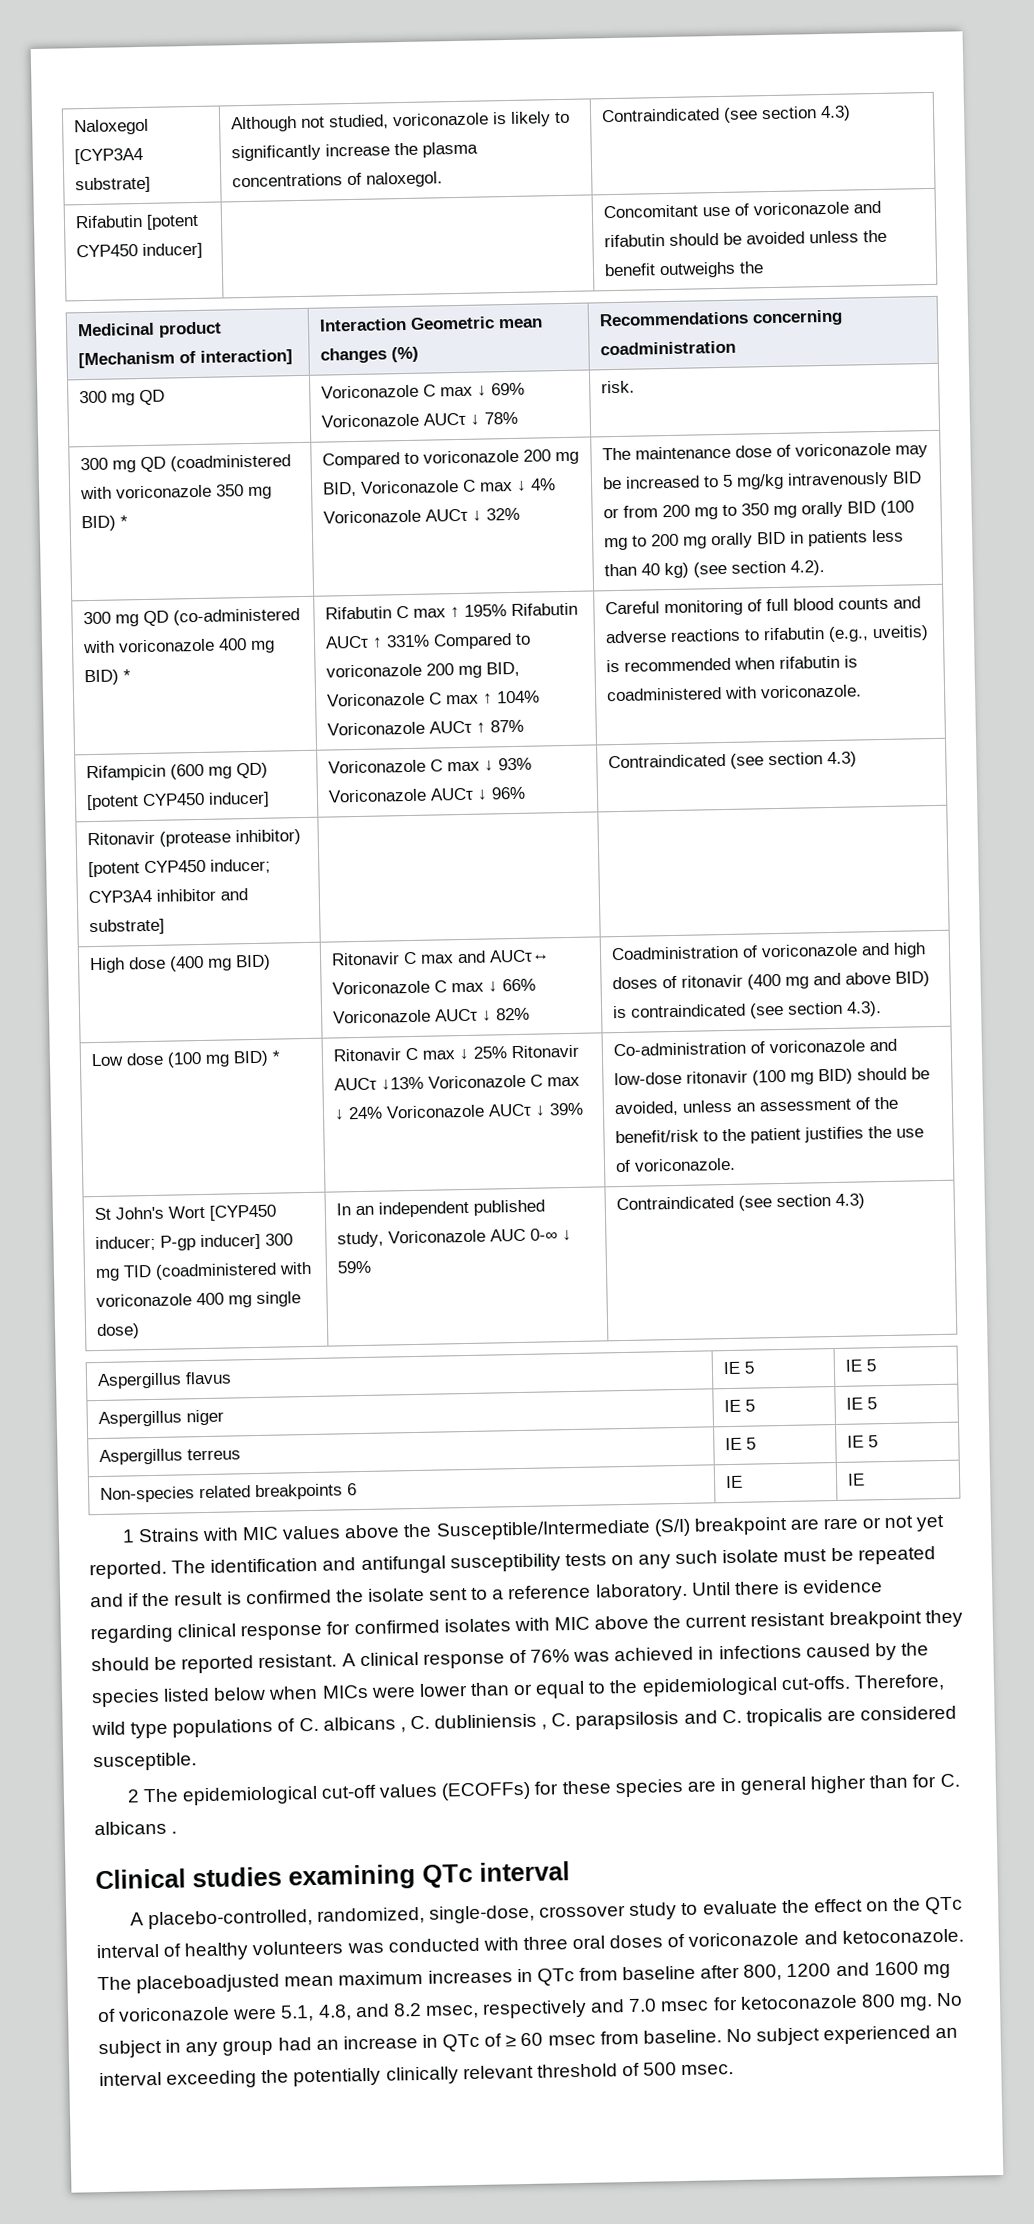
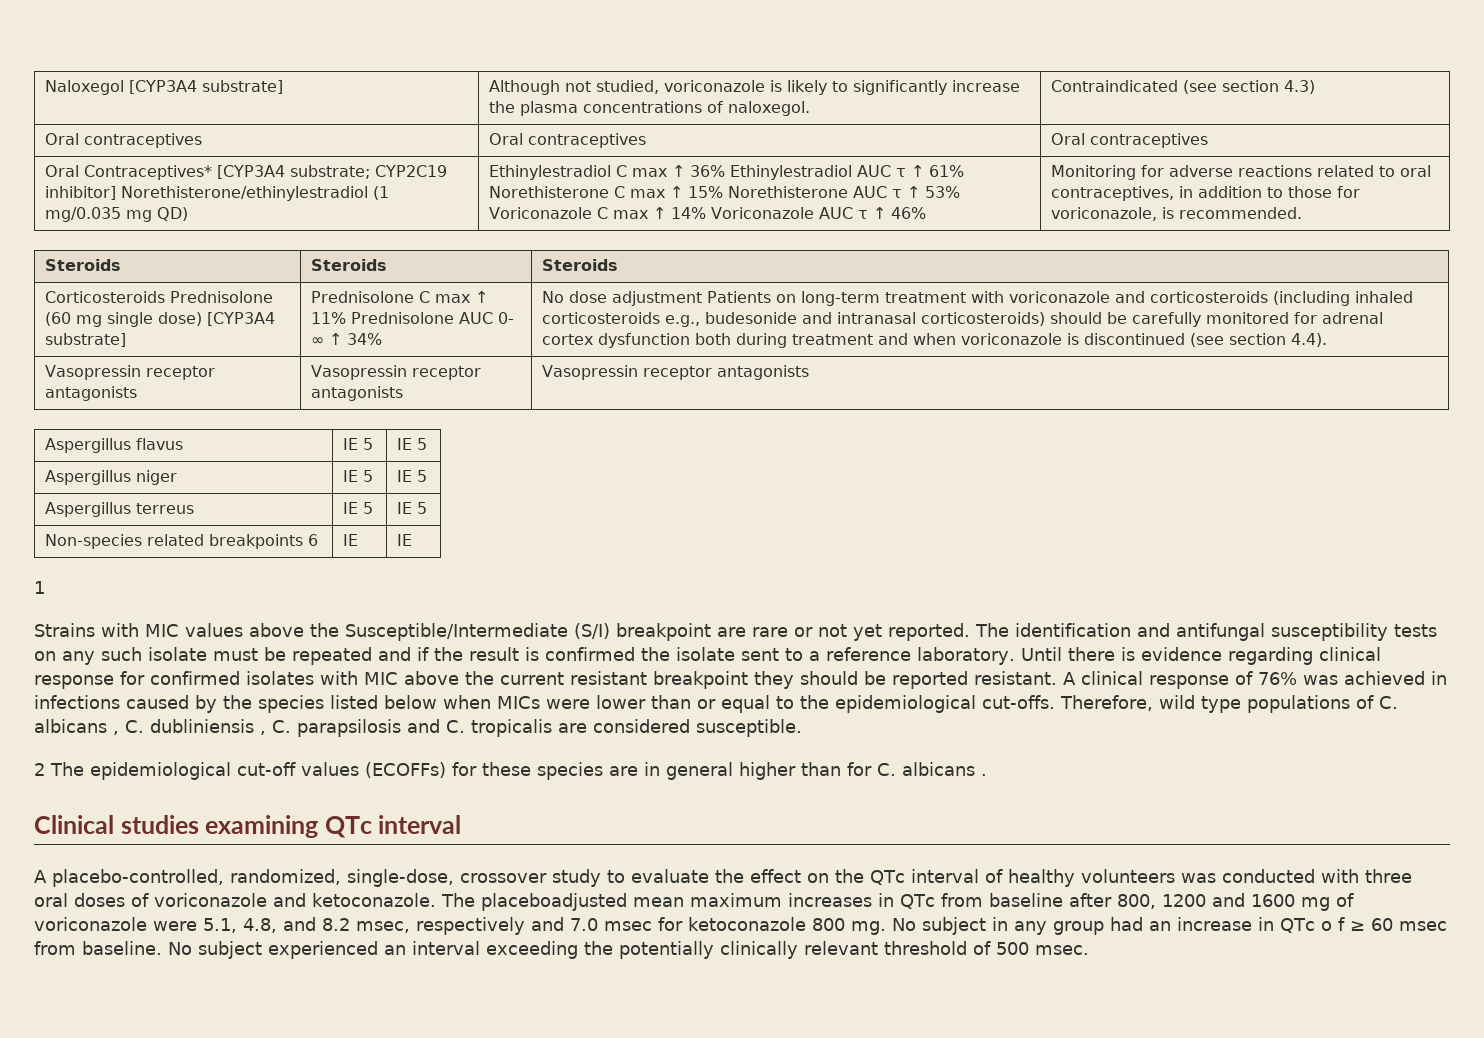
[74,213,199,230] [75,242,203,259] [602,200,881,219] [603,229,887,248] [603,261,764,279] [76,321,222,338] [77,349,293,369] [318,316,543,332] [319,346,419,364] [598,309,843,327] [599,340,736,356] [78,389,165,406] [320,382,525,399] [320,411,518,428] [600,380,635,394] [79,454,291,473] [79,484,272,500] [80,515,128,532] [321,449,579,469] [321,478,556,497] [322,507,520,524] [601,442,928,461] [601,471,922,490] [602,500,914,520] [603,529,904,551] [603,560,825,579] [82,608,300,627] [81,638,275,654] [83,669,131,686] [324,602,578,620] [324,633,531,650] [325,661,520,679] [326,690,540,707] [326,719,524,736] [604,596,921,617] [604,625,929,644] [605,655,858,673] [605,684,862,702] [85,762,268,782] [85,791,270,811] [327,757,532,774] [327,786,526,803] [607,751,857,769] [86,829,301,847] [87,858,271,878] [87,888,248,904] [88,918,165,936] [88,954,271,974] [330,949,550,966] [331,978,536,995] [332,1007,530,1024] [610,942,926,961] [611,971,930,990] [612,1001,882,1019] [90,1050,281,1068] [332,1044,579,1062] [333,1074,580,1091] [333,1102,584,1120] [612,1038,897,1057] [613,1067,930,1086] [613,1096,899,1117] [614,1125,924,1144] [614,1157,736,1173] [93,1204,277,1221] [94,1233,293,1252] [94,1261,312,1282] [95,1291,301,1308] [95,1323,140,1340] [335,1199,545,1218] [336,1228,572,1248] [336,1260,372,1274] [615,1193,865,1211] Rifabutin [potent CYP450 inducer] | | Concomitant use of voriconazole and rifabutin should be avoided unless the benefit outweighs the // Medicinal product [Mechanism of interaction] | Interaction Geometric mean changes (%) | Recommendations concerning coadministration // 300 mg QD | Voriconazole C max ↓ 69% Voriconazole AUCτ ↓ 78% | risk. // 300 mg QD (coadministered with voriconazole 350 mg BID) * | Compared to voriconazole 200 mg BID, Voriconazole C max ↓ 4% Voriconazole AUCτ ↓ 32% | The maintenance dose of voriconazole may be increased to 5 mg/kg intravenously BID or from 200 mg to 350 mg orally BID (100 mg to 200 mg orally BID in patients less than 40 kg) (see section 4.2). // 300 mg QD (co-administered with voriconazole 400 mg BID) * | Rifabutin C max ↑ 195% Rifabutin AUCτ ↑ 331% Compared to voriconazole 200 mg BID, Voriconazole C max ↑ 104% Voriconazole AUCτ ↑ 87% | Careful monitoring of full blood counts and adverse reactions to rifabutin (e.g., uveitis) is recommended when rifabutin is coadministered with voriconazole. // Rifampicin (600 mg QD) [potent CYP450 inducer] | Voriconazole C max ↓ 93% Voriconazole AUCτ ↓ 96% | Contraindicated (see section 4.3) // Ritonavir (protease inhibitor) [potent CYP450 inducer; CYP3A4 inhibitor and substrate] | | // High dose (400 mg BID) | Ritonavir C max and AUCτ↔ Voriconazole C max ↓ 66% Voriconazole AUCτ ↓ 82% | Coadministration of voriconazole and high doses of ritonavir (400 mg and above BID) is contraindicated (see section 4.3). // Low dose (100 mg BID) * | Ritonavir C max ↓ 25% Ritonavir AUCτ ↓13% Voriconazole C max ↓ 24% Voriconazole AUCτ ↓ 39% | Co-administration of voriconazole and low-dose ritonavir (100 mg BID) should be avoided, unless an assessment of the benefit/risk to the patient justifies the use of voriconazole. // St John's Wort [CYP450 inducer; P-gp inducer] 300 mg TID (coadministered with voriconazole 400 mg single dose) | In an independent published study, Voriconazole AUC 0-∞ ↓ 59% | Contraindicated (see section 4.3) -> [45,133,203,148] [489,133,647,148] [1051,133,1209,148] [45,165,448,180] [45,186,390,201] [45,207,189,222] [489,165,965,180] [489,186,961,198] [489,207,927,219] [1051,165,1432,180] [1051,186,1361,201] [1051,207,1303,221] [45,259,122,271] [311,259,388,271] [542,259,619,271] [45,291,274,303] [45,312,276,327] [45,333,127,347] [311,291,489,303] [311,312,515,324] [311,333,383,345] [542,291,1414,306] [542,312,1384,327] [542,333,1328,348] [45,365,216,380] [45,386,138,401] [311,365,482,380] [311,386,404,401] [542,365,810,380] Oral contraceptives | Oral contraceptives | Oral contraceptives // Oral Contraceptives* [CYP3A4 substrate; CYP2C19 inhibitor] Norethisterone/ethinylestradiol (1 mg/0.035 mg QD) | Ethinylestradiol C max ↑ 36% Ethinylestradiol AUC τ ↑ 61% Norethisterone C max ↑ 15% Norethisterone AUC τ ↑ 53% Voriconazole C max ↑ 14% Voriconazole AUC τ ↑ 46% | Monitoring for adverse reactions related to oral contraceptives, in addition to those for voriconazole, is recommended. // Steroids | Steroids | Steroids // Corticosteroids Prednisolone (60 mg single dose) [CYP3A4 substrate] | Prednisolone C max ↑ 11% Prednisolone AUC 0- ∞ ↑ 34% | No dose adjustment Patients on long-term treatment with voriconazole and corticosteroids (including inhaled corticosteroids e.g., budesonide and intranasal corticosteroids) should be carefully monitored for adrenal cortex dysfunction both during treatment and when voriconazole is discontinued (see section 4.4). // Vasopressin receptor antagonists | Vasopressin receptor antagonists | Vasopressin receptor antagonists
(135, 1536) none -> (45, 587) //
[484,2033,503,2047] of -> [1320,917,1345,931] o f

